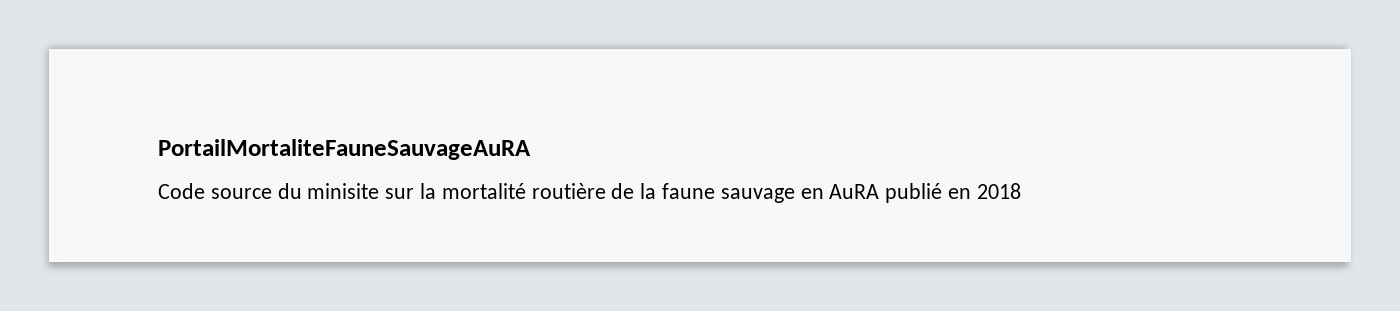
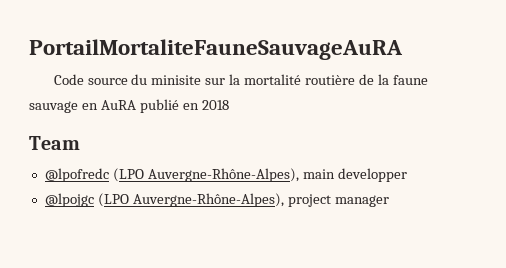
(1021, 191) none -> [29,136,80,150] [44,168,407,182] [44,193,389,207] // Team // @lpofredc (LPO Auvergne-Rhône-Alpes), main developper // @lpojgc (LPO Auvergne-Rhône-Alpes), project manager

